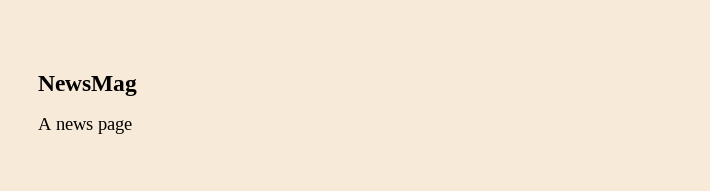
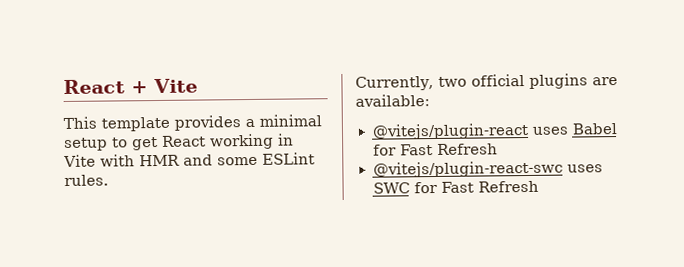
[38,76,137,96] [38,118,132,134] NewsMag // A news page -> [63,78,198,95] [63,114,322,132] [64,133,294,152] [63,152,315,168] [64,174,109,187] [355,73,618,91] [355,94,430,107] [371,122,618,140] [372,143,499,156] [372,160,603,178] [372,180,540,194] React + Vite // This template provides a minimal setup to get React working in Vite with HMR and some ESLint rules. // Currently, two official plugins are available: // @vitejs/plugin-react uses Babel for Fast Refresh // @vitejs/plugin-react-swc uses SWC for Fast Refresh

